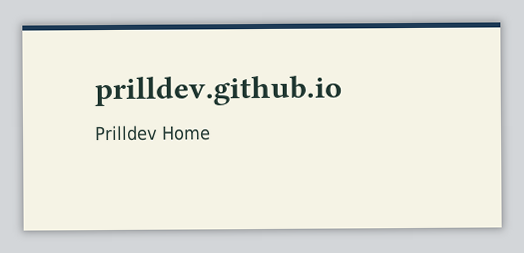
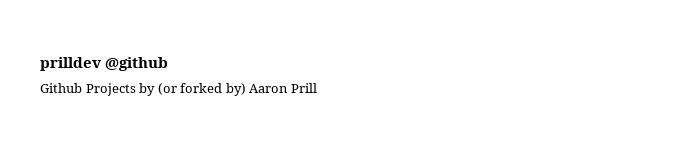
[94,75,342,107] [94,125,211,142] prilldev.github.io // Prilldev Home -> [40,57,169,71] [40,83,317,96] prilldev @github // Github Projects by (or forked by) Aaron Prill

